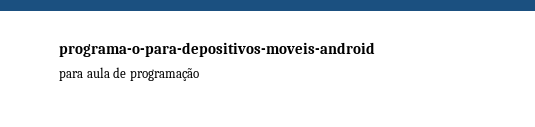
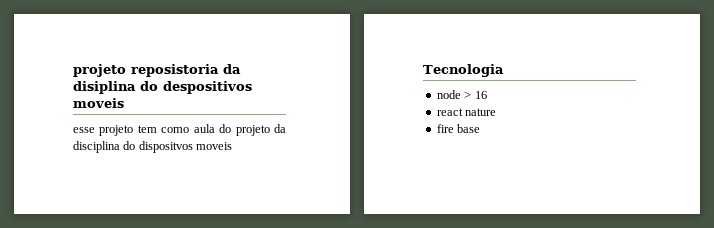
[59,42,375,57] [59,67,199,81] programa-o-para-depositivos-moveis-android // para aula de programação -> [73,64,241,77] [73,81,252,94] [73,98,124,108] [73,124,286,136] [73,141,233,153] [423,64,504,77] [436,90,487,99] [436,108,497,116] [436,124,481,133] projeto reposistoria da disiplina do despositivos moveis // esse projeto tem como aula do projeto da disciplina do dispositvos moveis // Tecnologia // node > 16 // react nature // fire base

